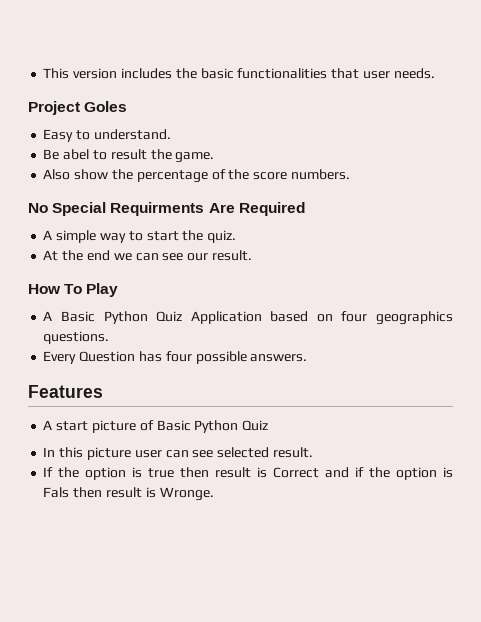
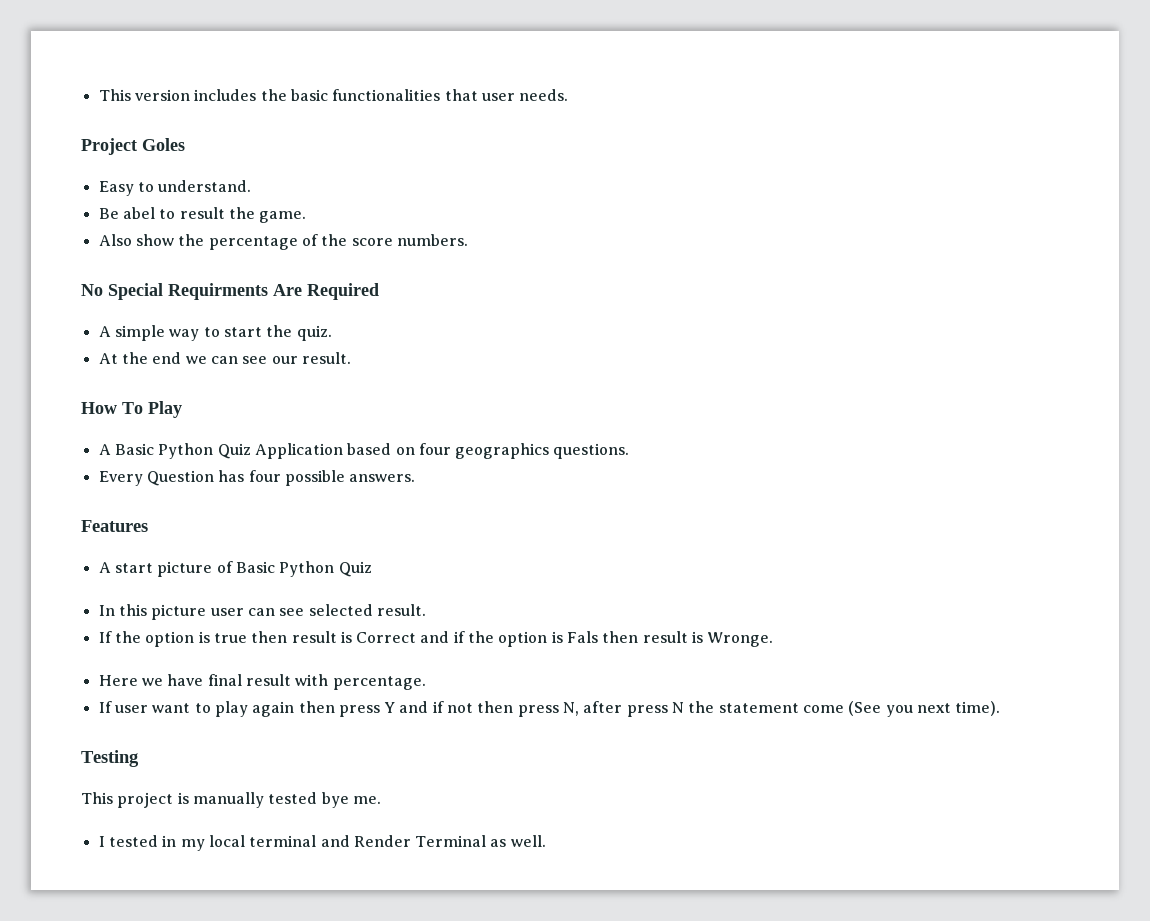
(214, 494) none -> [98,674,426,690] [98,701,1001,717] [81,750,139,767] [81,792,381,808] [98,835,546,851] // Here we have final result with percentage. // If user want to play again then press Y and if not then press N, after press N the statement come (See you next time). // Testing // This project is manually tested bye me. // I tested in my local terminal and Render Terminal as well.

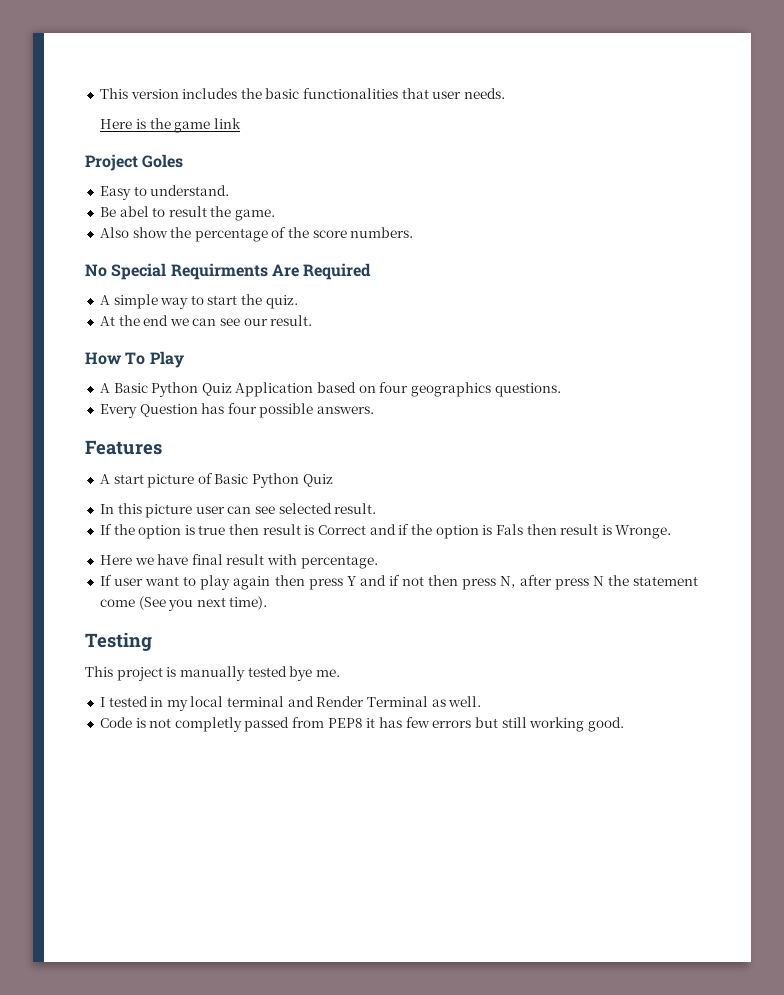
(569, 95) none -> [100,118,242,133] // Here is the game link
(546, 841) none -> [99,717,624,732] // Code is not completly passed from PEP8 it has few errors but still working good.

